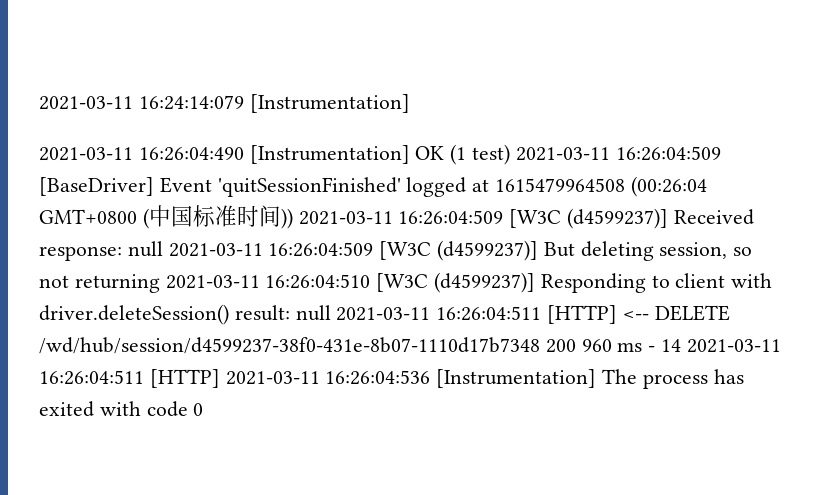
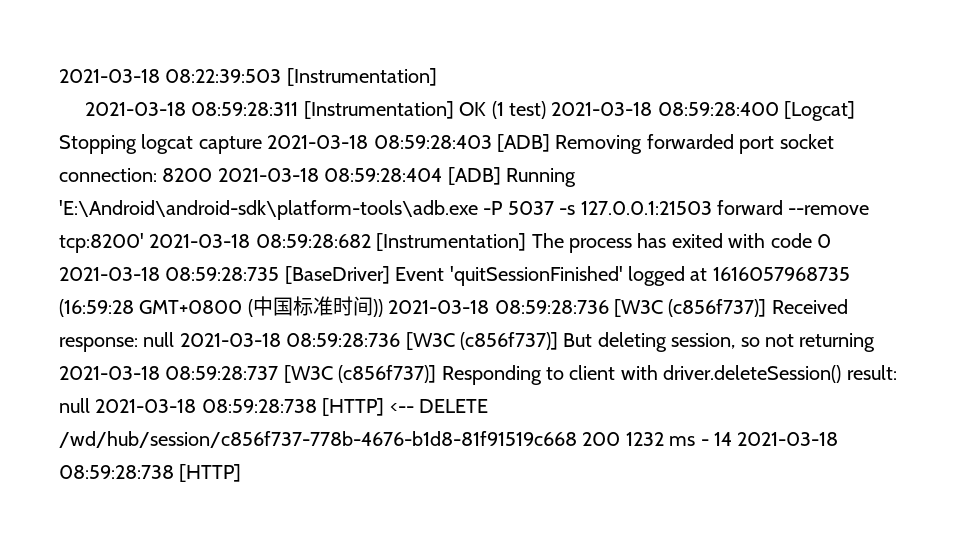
[39,95,244,110] 2021-03-11 16:24:14:079 -> [59,69,282,83] 2021-03-18 08:22:39:503
[39,147,244,161] 2021-03-11 16:26:04:490 -> [85,102,299,116] 2021-03-18 08:59:28:311
[515,146,721,161] 2021-03-11 16:26:04:509 -> [551,101,856,121] [59,134,834,154] [59,167,576,187] [59,200,870,220] [59,233,831,253] [59,267,280,281] 2021-03-18 08:59:28:400 [Logcat] Stopping logcat capture 2021-03-18 08:59:28:403 [ADB] Removing forwarded port socket connection: 8200 2021-03-18 08:59:28:404 [ADB] Running 'E:\Android\android-sdk\platform-tools\adb.exe -P 5037 -s 127.0.0.1:21503 forward --remove tcp:8200' 2021-03-18 08:59:28:682 [Instrumentation] The process has exited with code 0 2021-03-18 08:59:28:735
[495,176,707,197] 1615479964508 (00:26:04 -> [712,267,850,281] [59,299,134,317] 1616057968735 (16:59:28
[298,208,754,229] [39,240,539,261] 2021-03-11 16:26:04:509 [W3C (d4599237)] Received response: null 2021-03-11 16:26:04:509 [W3C (d4599237)] -> [388,299,848,317] [59,332,558,352] 2021-03-18 08:59:28:736 [W3C (c856f737)] Received response: null 2021-03-18 08:59:28:736 [W3C (c856f737)]
[165,272,536,293] 2021-03-11 16:26:04:510 [W3C (d4599237)] -> [59,365,437,383] 2021-03-18 08:59:28:737 [W3C (c856f737)]
[336,306,542,321] 2021-03-11 16:26:04:511 -> [95,399,317,413] 2021-03-18 08:59:28:738
[39,337,781,354] [39,369,744,389] [39,401,204,417] /wd/hub/session/d4599237-38f0-431e-8b07-1110d17b7348 200 960 ms - 14 2021-03-11 16:26:04:511 [HTTP] 2021-03-11 16:26:04:536 [Instrumentation] The process has exited with code 0 -> [59,431,839,448] [59,464,242,482] /wd/hub/session/c856f737-778b-4676-b1d8-81f91519c668 200 1232 ms - 14 2021-03-18 08:59:28:738 [HTTP]

